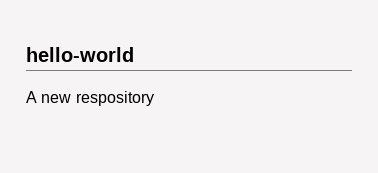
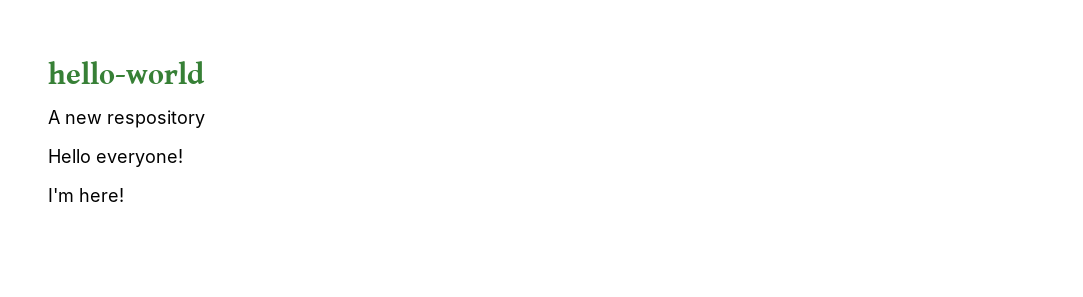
(154, 98) none -> [48,149,183,167] [48,188,124,202] // Hello everyone! // I'm here!

